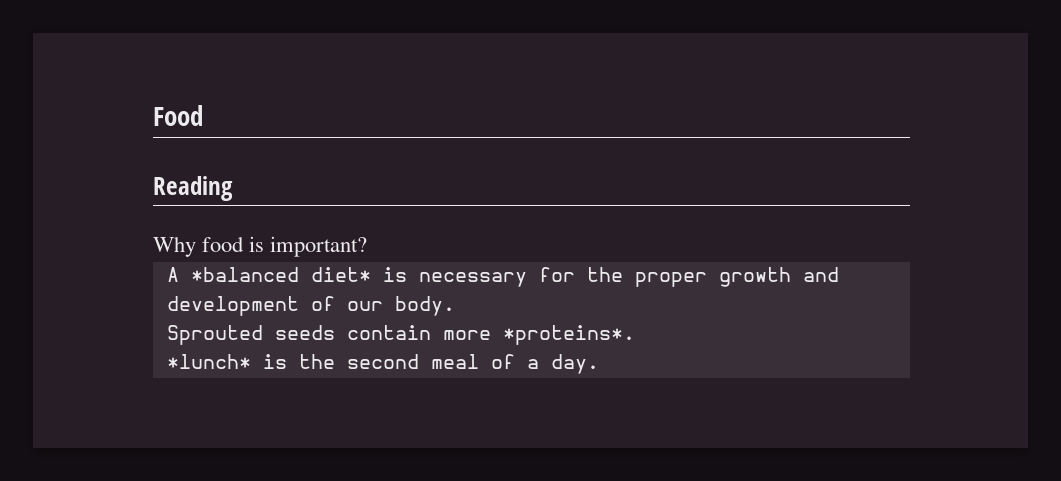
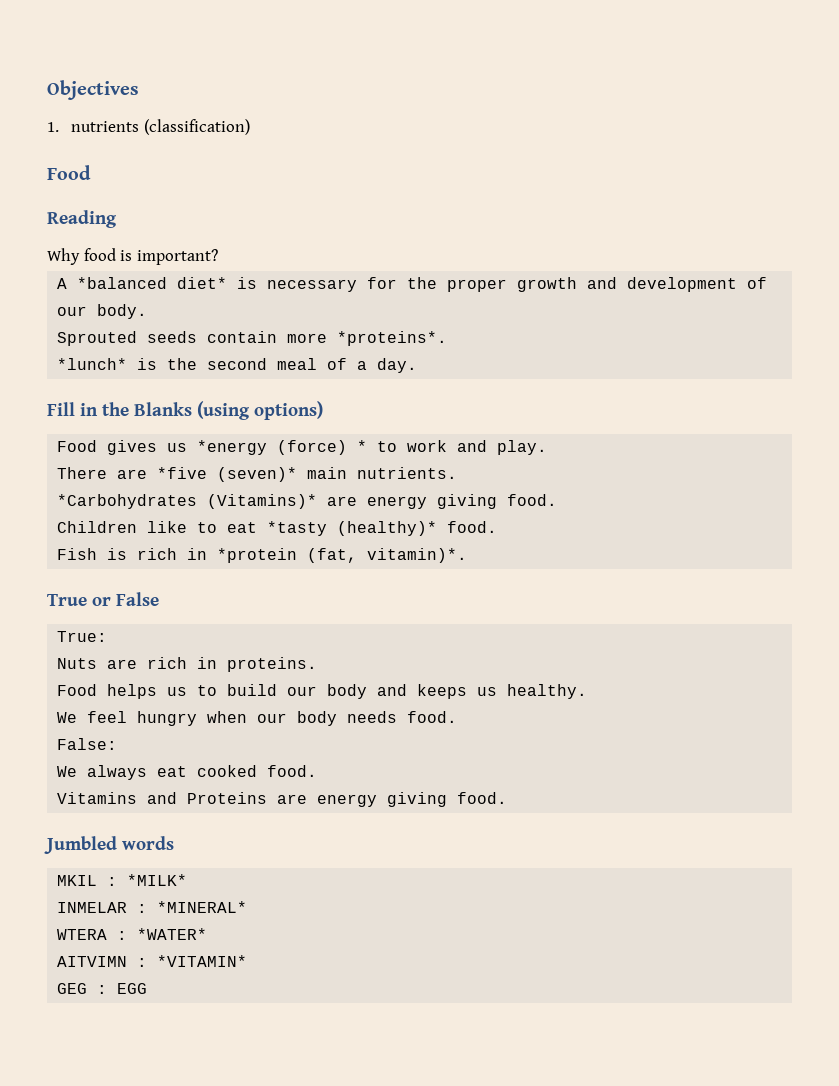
(153, 115) none -> [47,80,139,100] [47,119,251,135] Objectives // 1. nutrients (classification) //
(599, 364) none -> [47,401,323,420] [57,440,548,455] [57,467,458,482] [57,494,558,509] [57,521,498,536] [57,548,468,563] [47,592,159,606] [57,631,108,642] [57,657,318,672] [57,684,588,699] [57,711,458,726] [57,738,118,750] [57,765,318,780] [57,792,508,807] [44,836,174,854] [57,874,188,886] [57,901,248,913] [57,928,208,940] [57,955,248,967] [57,983,148,994] // Fill in the Blanks (using options) // Food gives us *energy (force) * to work and play. // There are *five (seven)* main nutrients. // *Carbohydrates (Vitamins)* are energy giving food. // Children like to eat *tasty (healthy)* food. // Fish is rich in *protein (fat, vitamin)*. // True or False // True: // Nuts are rich in proteins. // Food helps us to build our body and keeps us healthy. // We feel hungry when our body needs food. // False: // We always eat cooked food. // Vitamins and Proteins are energy giving food. // Jumbled words // MKIL : *MILK* // INMELAR : *MINERAL* // WTERA : *WATER* // AITVIMN : *VITAMIN* // GEG : EGG

